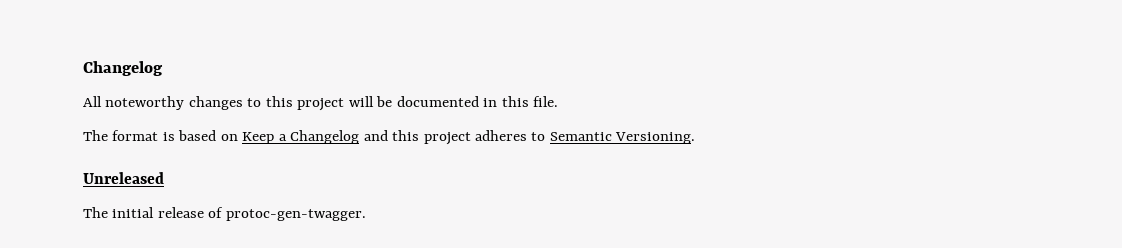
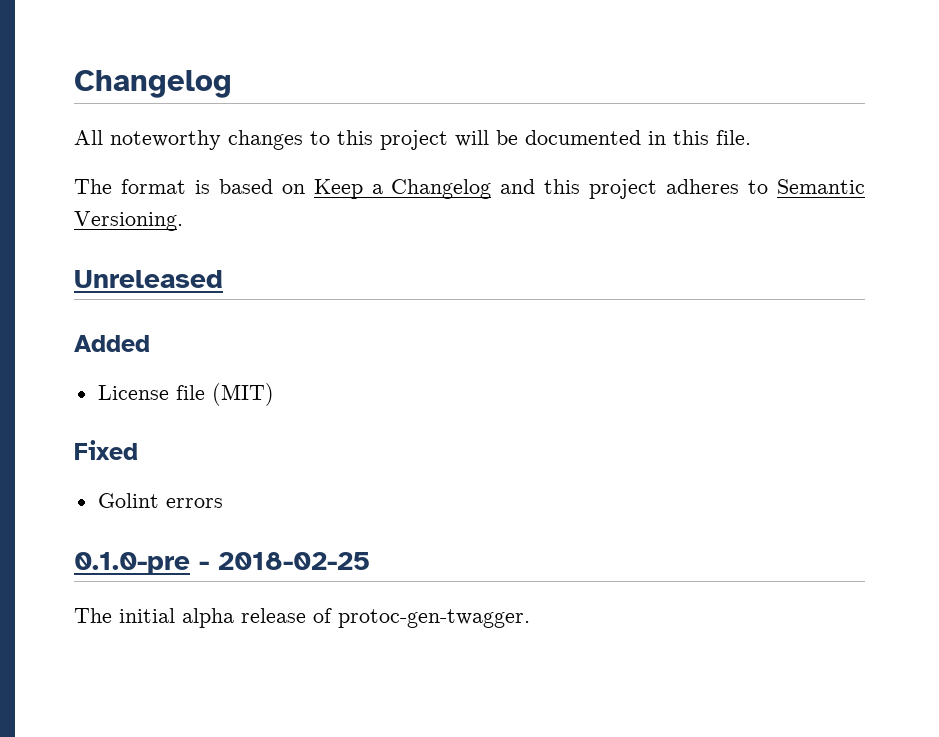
(164, 178) none -> [74,335,150,352] [97,383,274,406] [74,440,138,460] [97,493,223,508] [74,552,370,574] // Added // License file (MIT) // Fixed // Golint errors // 0.1.0-pre - 2018-02-25
(155, 212) none -> [182,608,234,628] alpha

